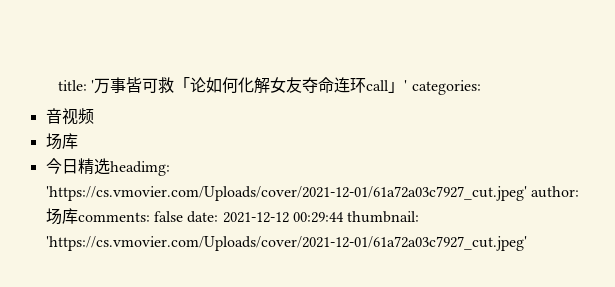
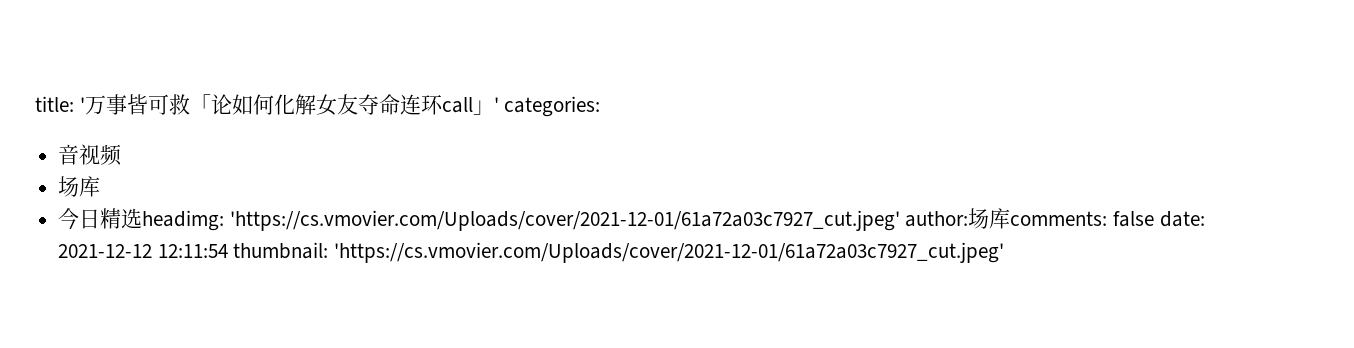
[292,212,344,223] 00:29:44 -> [157,244,228,258] 12:11:54

